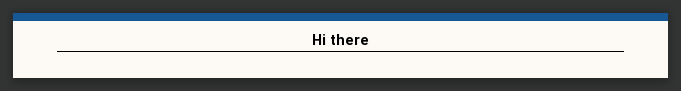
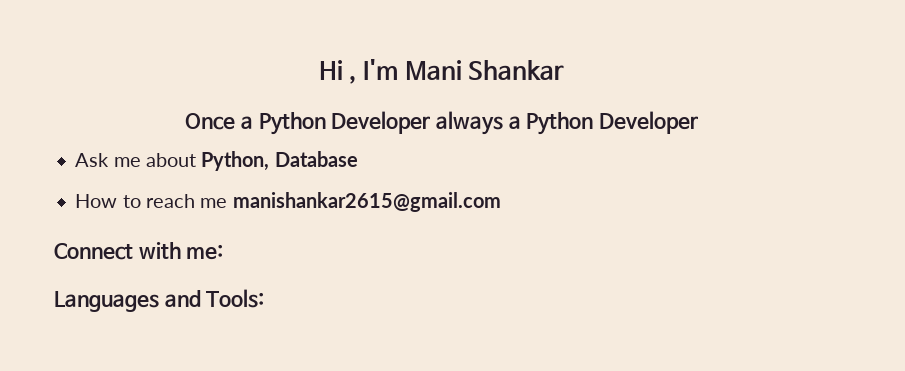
[330,34,369,45] there -> [349,59,565,84] [185,111,698,135] [75,151,358,171] [75,192,501,212] [54,242,224,260] [54,289,265,312] , I'm Mani Shankar // Once a Python Developer always a Python Developer // Ask me about Python, Database // How to reach me manishankar2615@gmail.com // Connect with me: // Languages and Tools:

